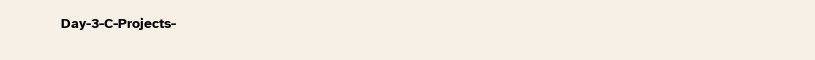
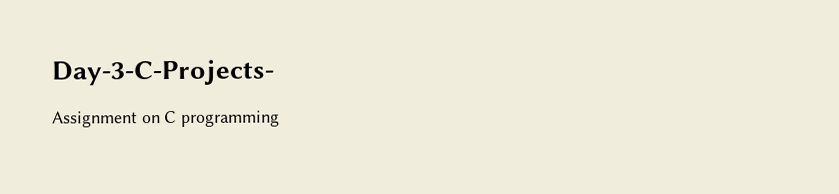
(176, 23) none -> [52,110,281,128] // Assignment on C programming

